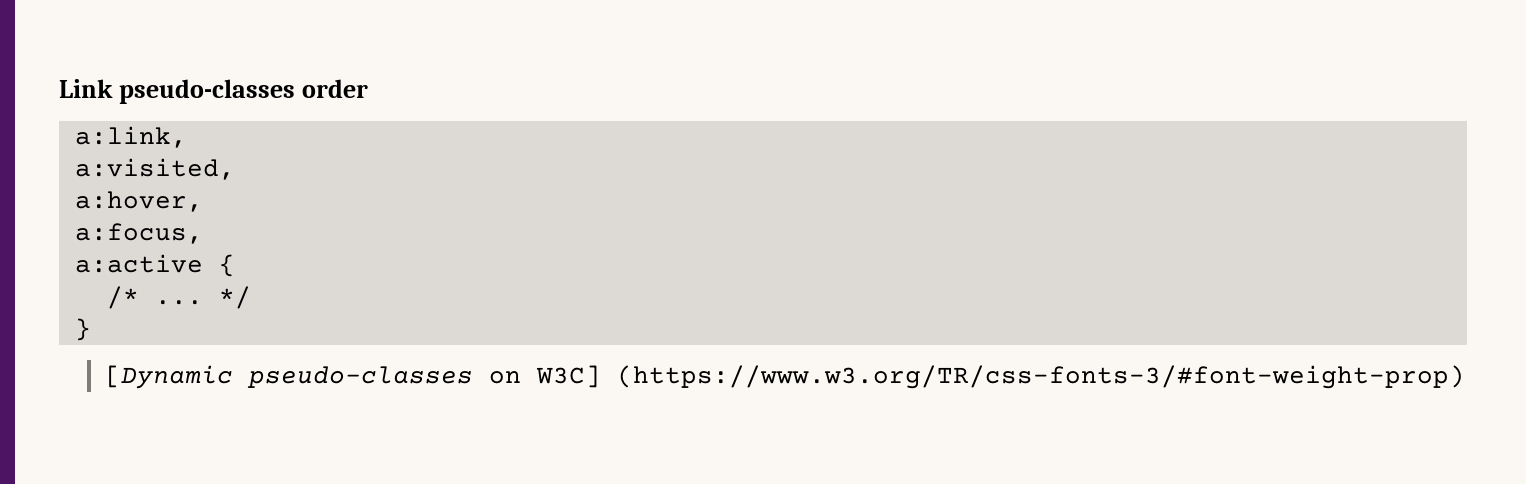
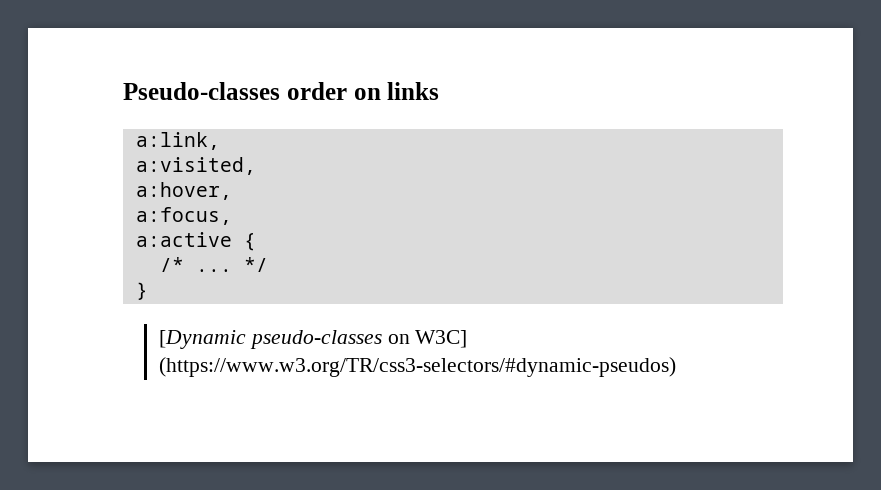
[59,79,295,104] Link pseudo-classes -> [123,82,280,100] Pseudo-classes
(368, 88) none -> [353,82,440,100] on links
[617,365,1466,389] (https://www.w3.org/TR/css-fonts-3/#font-weight-prop) -> [158,357,676,377] (https://www.w3.org/TR/css3-selectors/#dynamic-pseudos)

